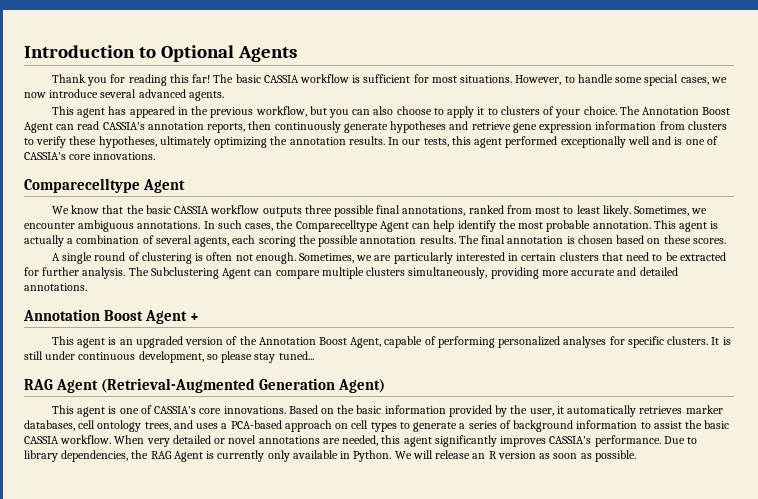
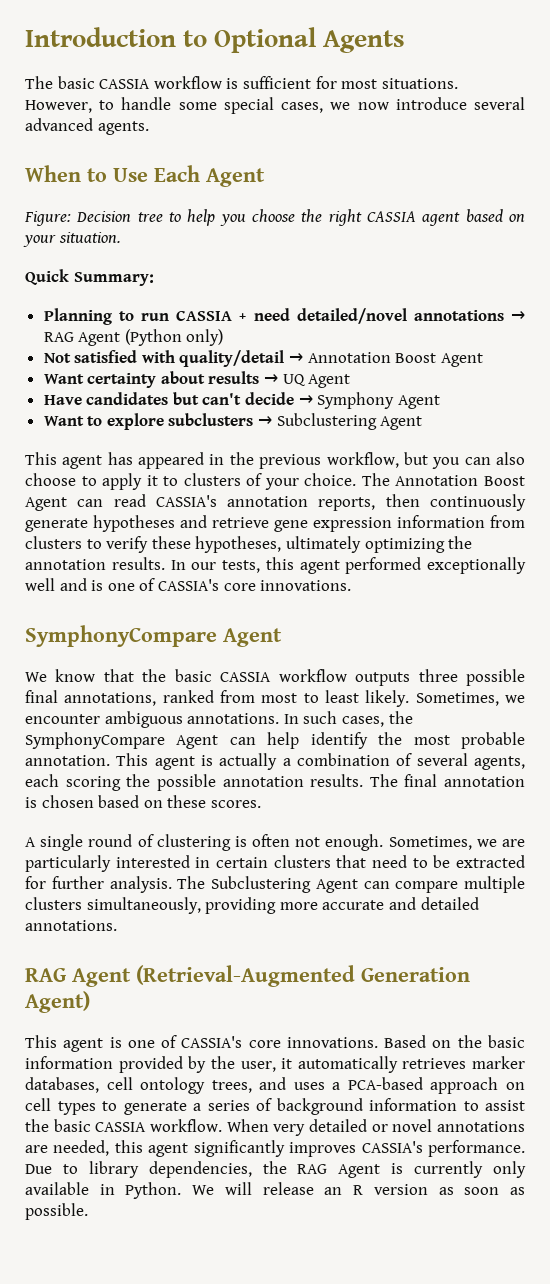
[51,74,211,86] Thank you for reading this far! -> (406, 41) none
(224, 96) none -> [25,165,265,187] [24,209,525,226] [23,232,121,247] [25,269,154,286] [43,308,525,325] [43,329,224,346] [43,350,483,367] [43,371,351,388] [43,392,440,409] [43,413,423,430] // When to Use Each Agent // Figure: Decision tree to help you choose the right CASSIA agent based on your situation. // Quick Summary: // Planning to run CASSIA + need detailed/novel annotations → RAG Agent (Python only) // Not satisfied with quality/detail → Annotation Boost Agent // Want certainty about results → UQ Agent // Have candidates but can't decide → Symphony Agent // Want to explore subclusters → Subclustering Agent
[24,178,140,193] Comparecelltype -> [25,625,217,647] SymphonyCompare
[295,220,378,232] Comparecelltype -> [25,732,165,749] SymphonyCompare
[23,309,200,324] [51,336,731,348] [24,351,314,363] // Annotation Boost Agent + // This agent is an upgraded version of the Annotation Boost Agent, capable of performing personalized analyses for specific clusters. It is still under continuous development, so please stay tuned... -> (117, 925) none

